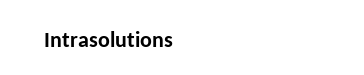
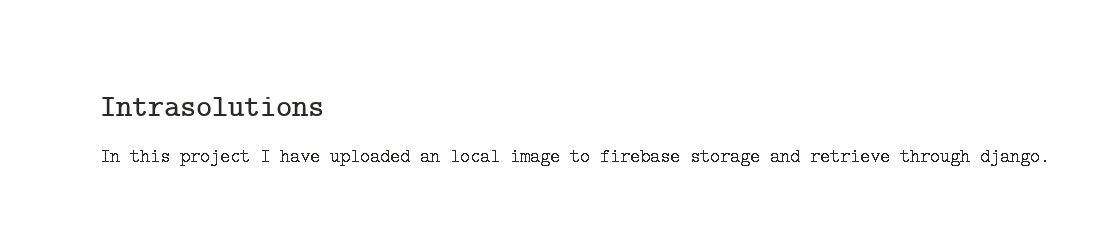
(173, 39) none -> [100,148,1050,166] // In this project I have uploaded an local image to firebase storage and retrieve through django.

